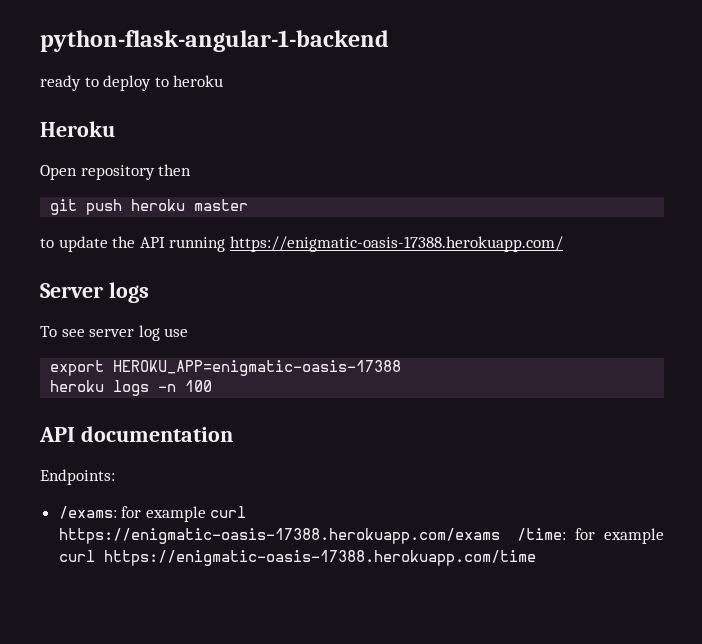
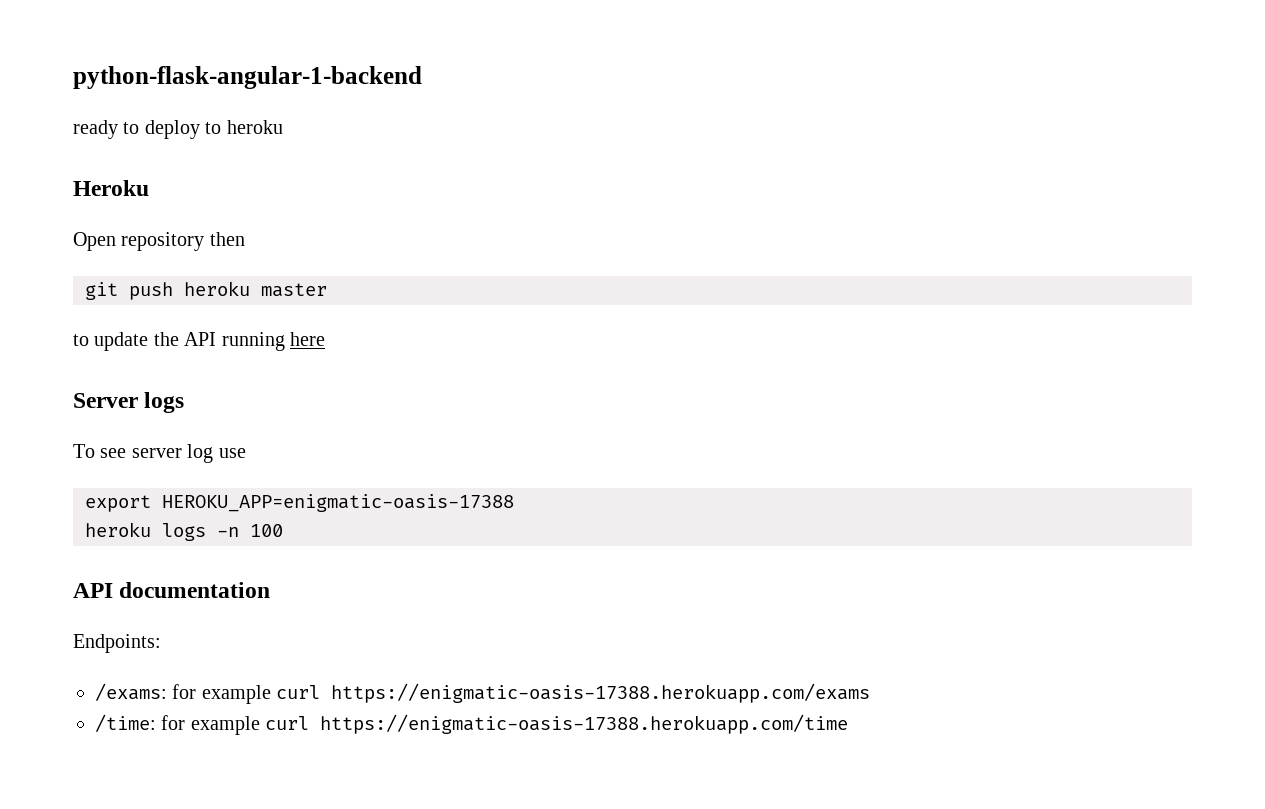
[229,236,563,252] https://enigmatic-oasis-17388.herokuapp.com/ -> [290,332,325,346] here
(500, 536) none -> (871, 693) //

